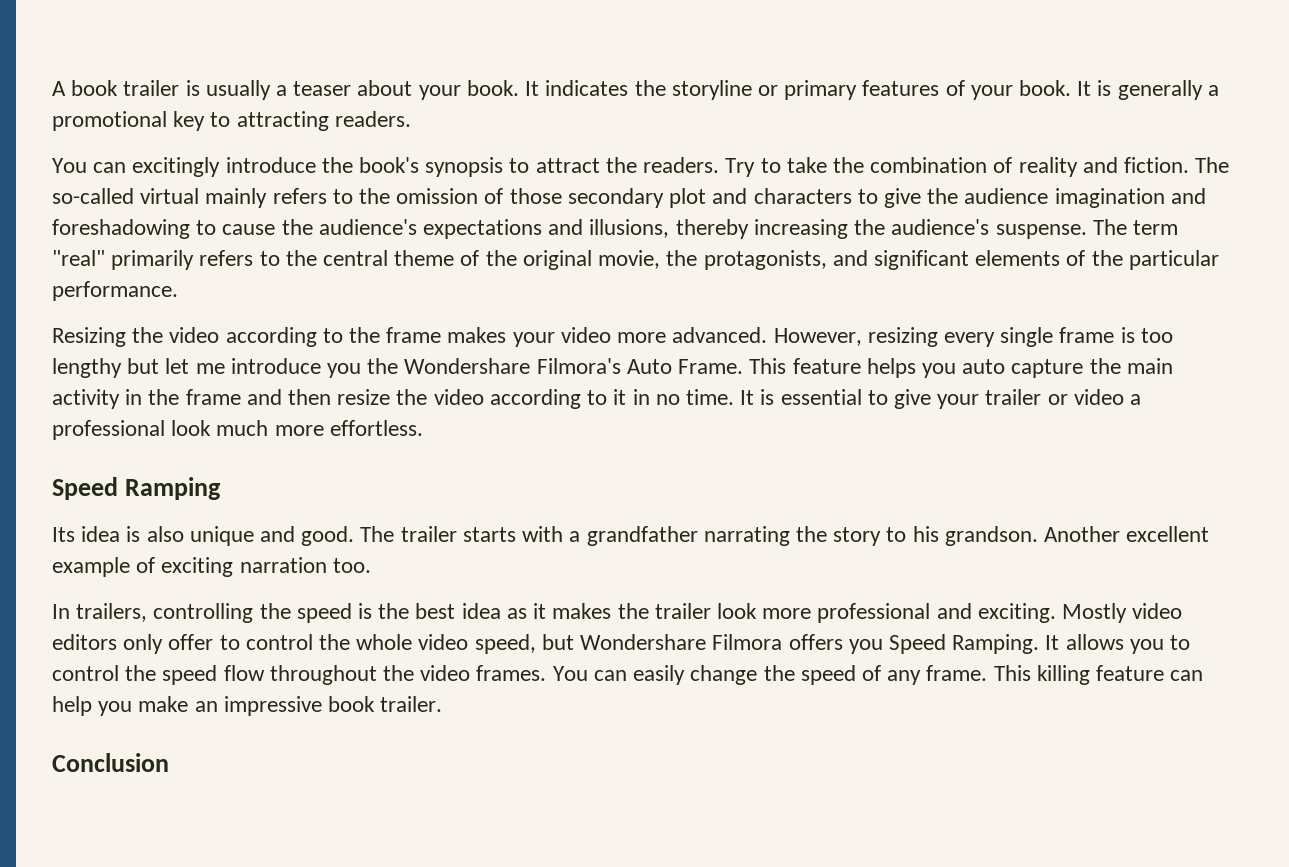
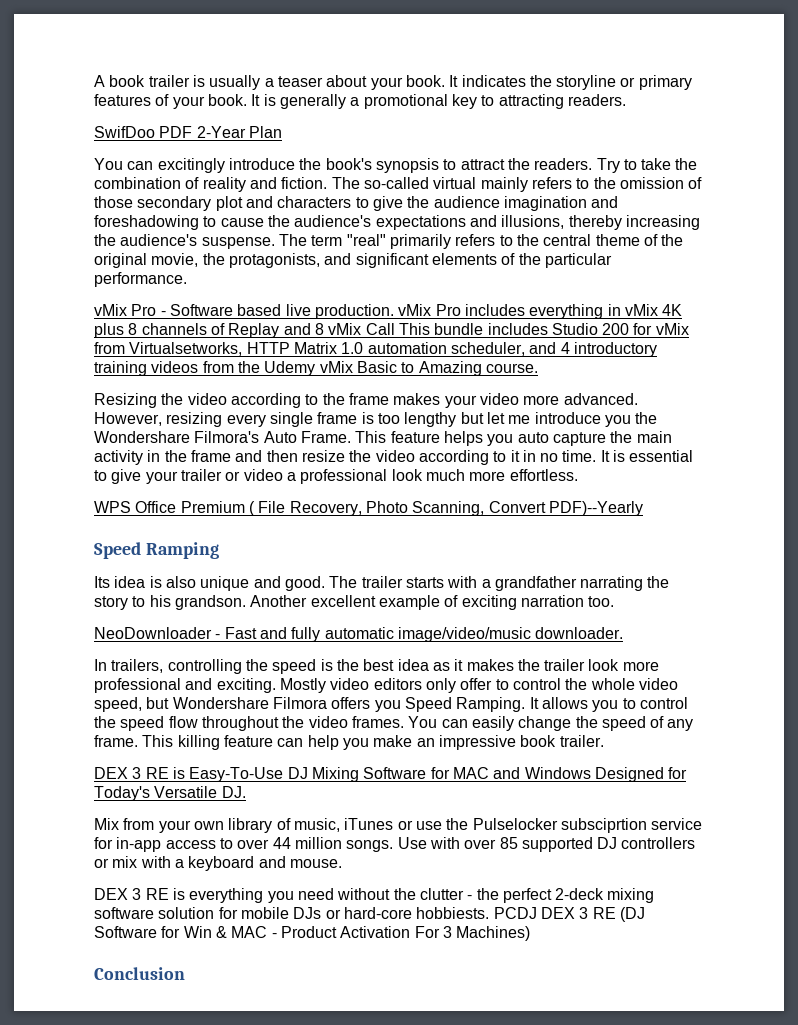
(411, 119) none -> [94,126,282,138] // SwifDoo PDF 2-Year Plan
(178, 291) none -> [94,304,683,319] [94,323,689,338] [94,342,657,357] [94,361,538,376] // vMix Pro - Software based live production. vMix Pro includes everything in vMix 4K plus 8 channels of Replay and 8 vMix Call This bundle includes Studio 200 for vMix from Virtualsetworks, HTTP Matrix 1.0 automation scheduler, and 4 introductory training videos from the Udemy vMix Basic to Amazing course.
(423, 428) none -> [94,501,643,516] // WPS Office Premium ( File Recovery, Photo Scanning, Convert PDF)--Yearly
(371, 565) none -> [94,627,624,642] // NeoDownloader - Fast and fully automatic image/video/music downloader.
(443, 704) none -> [94,767,688,782] [94,786,246,801] [94,818,703,833] [94,837,696,852] [94,856,342,871] [94,888,655,903] [94,907,645,922] [94,926,531,941] // DEX 3 RE is Easy-To-Use DJ Mixing Software for MAC and Windows Designed for Today's Versatile DJ. // Mix from your own library of music, iTunes or use the Pulselocker subsciprtion service for in-app access to over 44 million songs. Use with over 85 supported DJ controllers or mix with a keyboard and mouse. // DEX 3 RE is everything you need without the clutter - the perfect 2-deck mixing software solution for mobile DJs or hard-core hobbiests. PCDJ DEX 3 RE (DJ Software for Win & MAC - Product Activation For 3 Machines)

